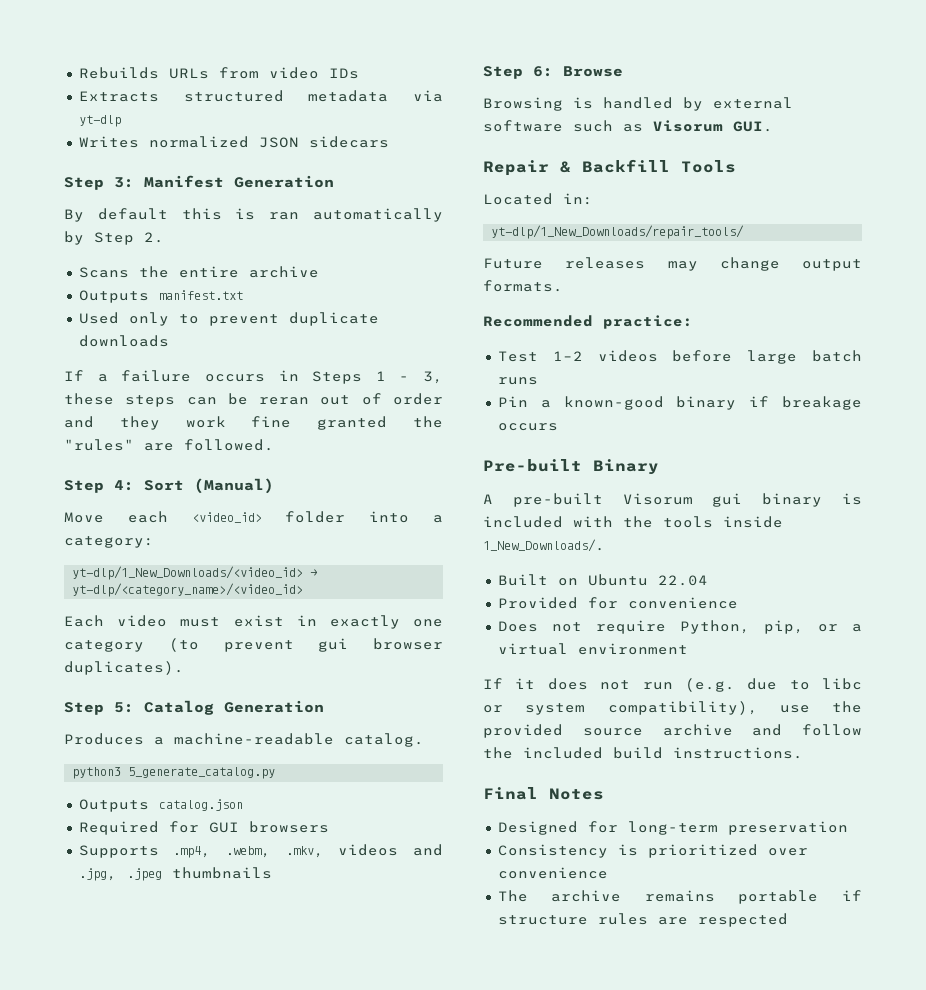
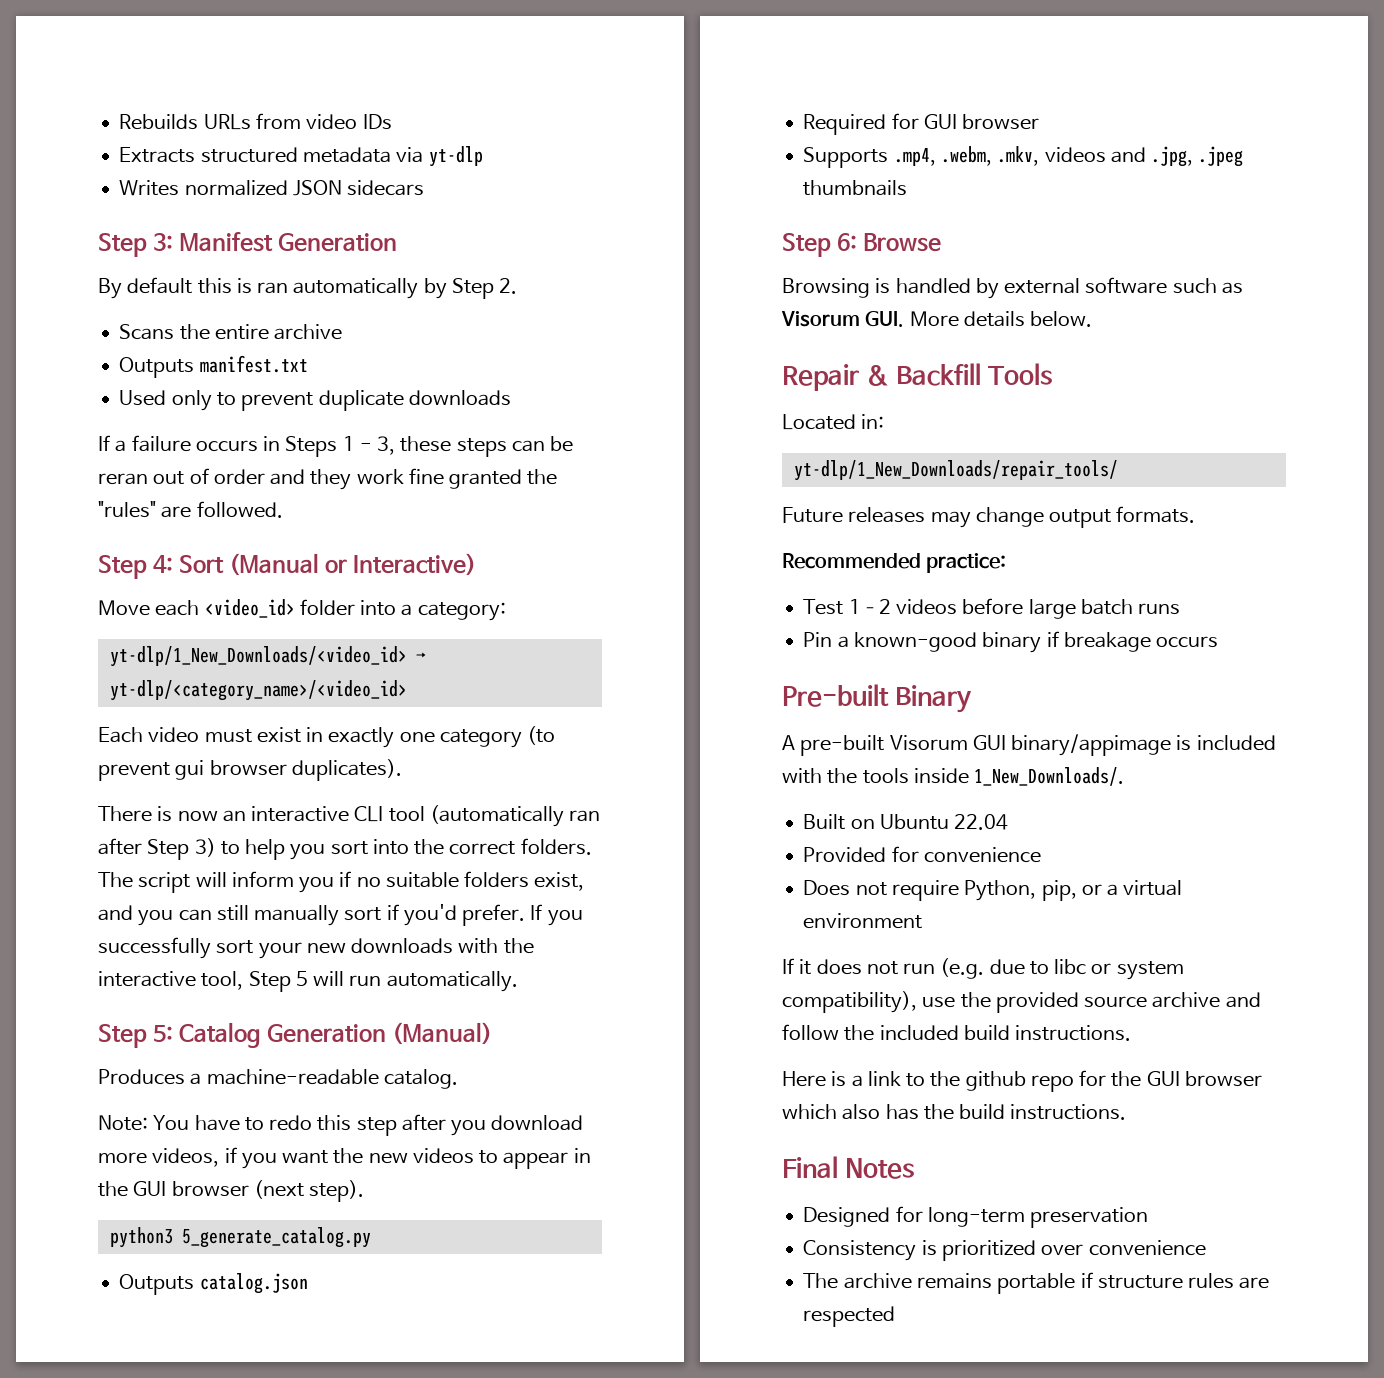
[194,478,274,494] (Manual) -> [229,553,477,576] (Manual or Interactive)
(184, 668) none -> [98,805,601,827] [98,838,592,860] [98,871,585,893] [98,904,583,926] [98,937,534,959] [98,971,518,992] // There is now an interactive CLI tool (automatically ran after Step 3) to help you sort into the correct folders. The script will inform you if no suitable folders exist, and you can still manually sort if you'd prefer. If you successfully sort your new downloads with the interactive tool, Step 5 will run automatically.
(324, 706) none -> [392,1022,493,1045] (Manual)
(424, 740) none -> [98,1114,584,1136] [98,1147,591,1169] [98,1180,365,1202] // Note: You have to redo this step after you download more videos, if you want the new videos to appear in the GUI browser (next step).
[248,821,329,833] browsers -> [962,114,1040,130] browser
(773, 126) none -> [909,311,1093,327] More details below.
[712,493,823,507] gui binary -> [972,734,1172,756] GUI binary/appimage
(803, 753) none -> [782,1070,1262,1092] [782,1104,1127,1120] // Here is a link to the github repo for the GUI browser which also has the build instructions.

